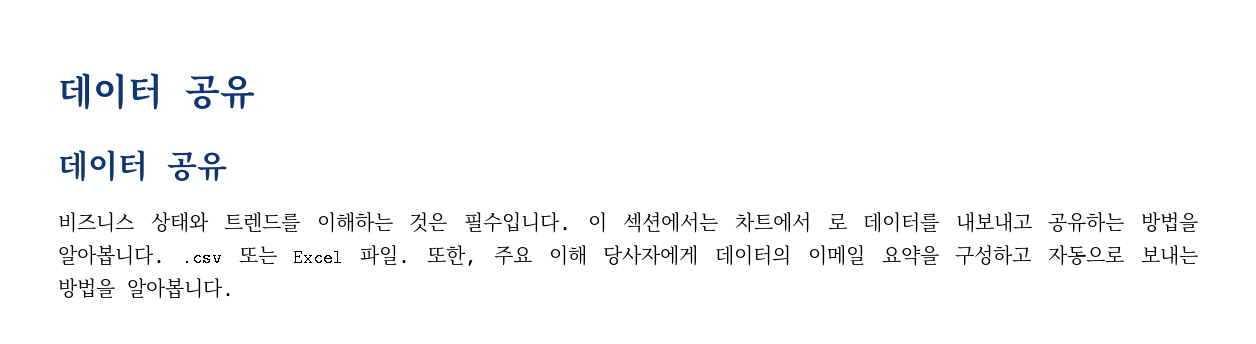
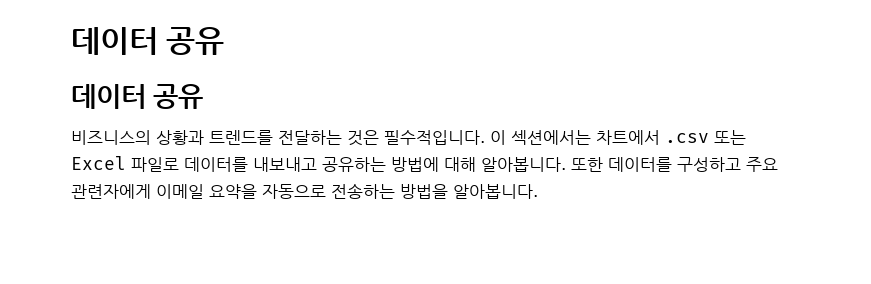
[58,212,1199,233] [58,245,1199,267] 비즈니스 상태와 트렌드를 이해하는 것은 필수입니다. 이 섹션에서는 차트에서 로 데이터를 내보내고 공유하는 방법을 알아봅니다. .csv 또는 Excel 파일. 또한, 주요 이해 당사자에게 데이터의 이메일 요약을 구성하고 자동으로 보내는 -> [71,130,746,146] [71,156,778,172] [71,183,395,199] 비즈니스의 상황과 트렌드를 전달하는 것은 필수적입니다. 이 섹션에서는 차트에서 .csv 또는 Excel 파일로 데이터를 내보내고 공유하는 방법에 대해 알아봅니다. 또한 데이터를 구성하고 주요 관련자에게 이메일 요약을 자동으로 전송하는

